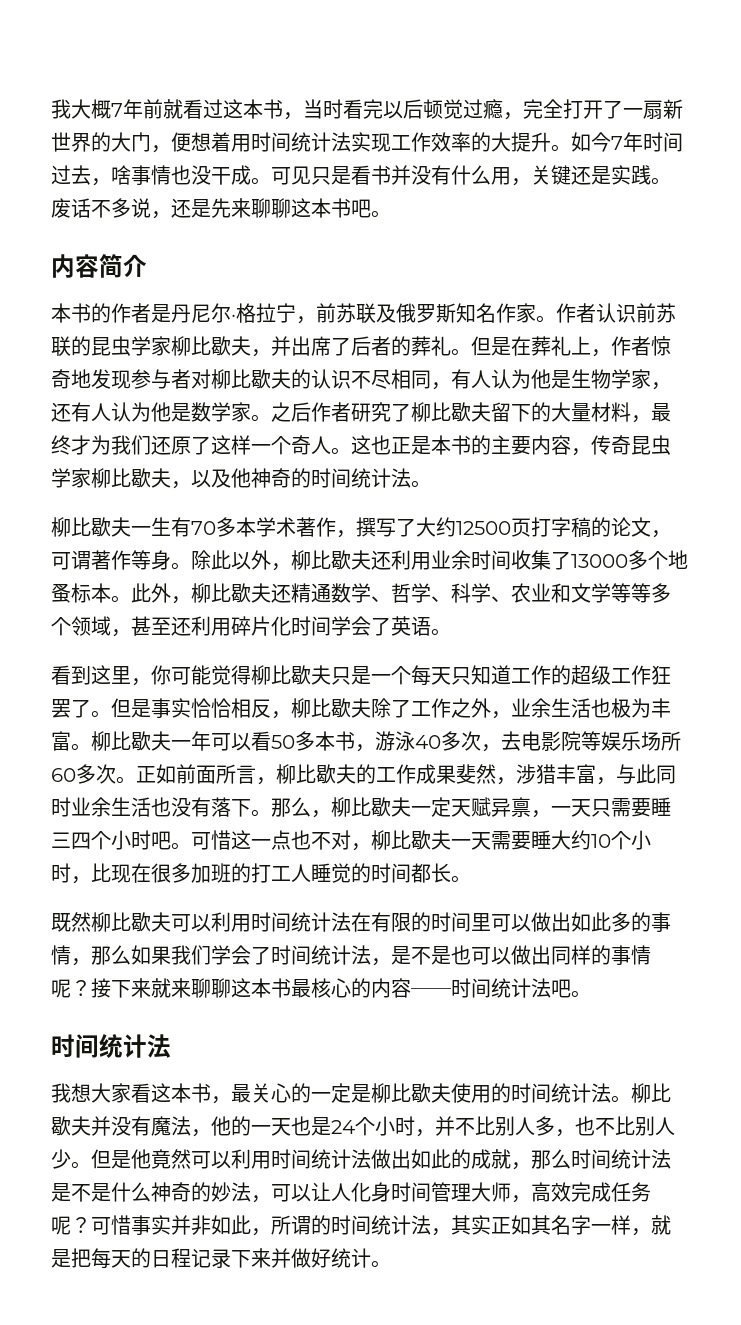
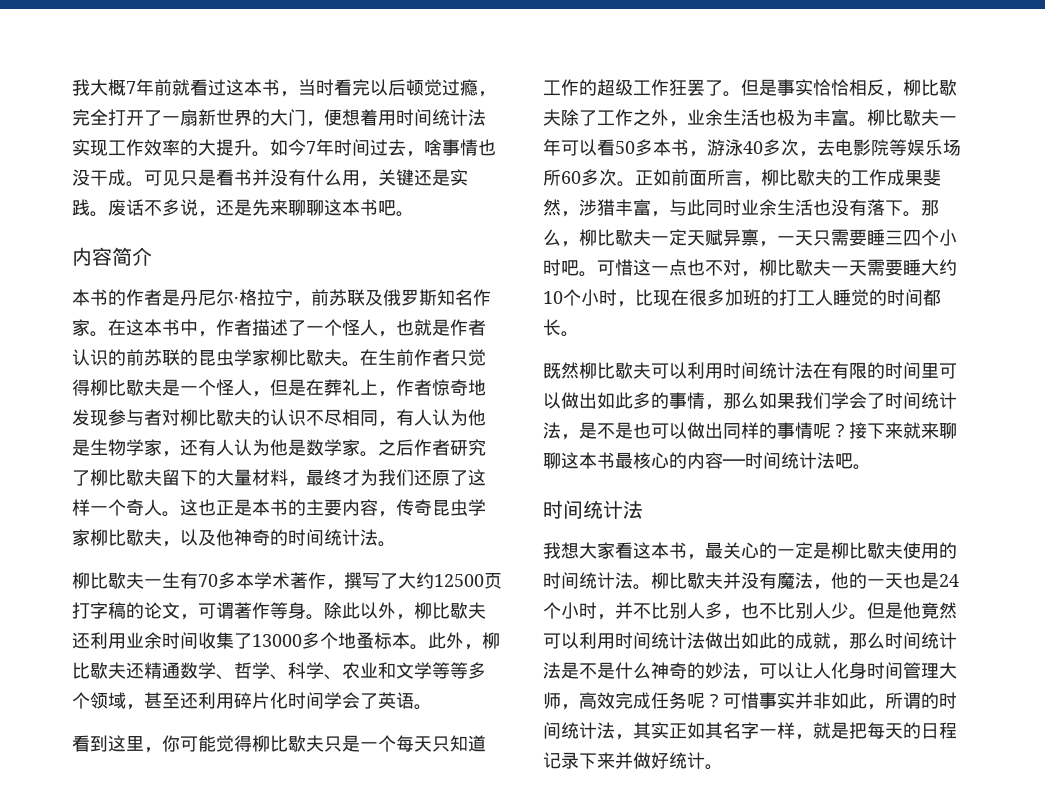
(556, 319) none -> [108,319,450,337] 在这本书中，作者描述了一个怪人，也就是
(636, 313) none -> [108,349,126,366] 的
[251,336,471,357] ，并出席了后者的葬礼。 -> [342,349,486,367] [72,379,270,397] 。在生前作者只觉得柳比歇夫是一个怪人，

